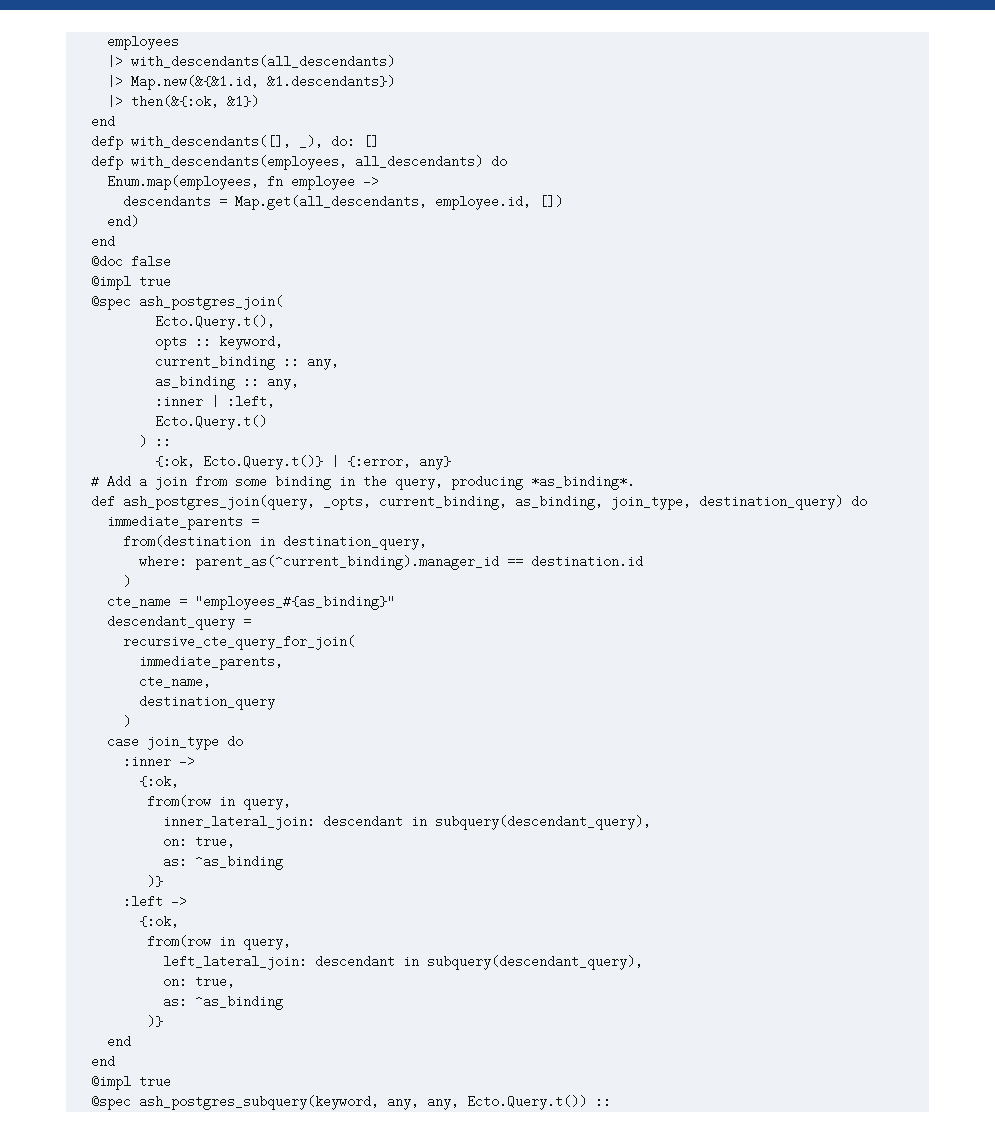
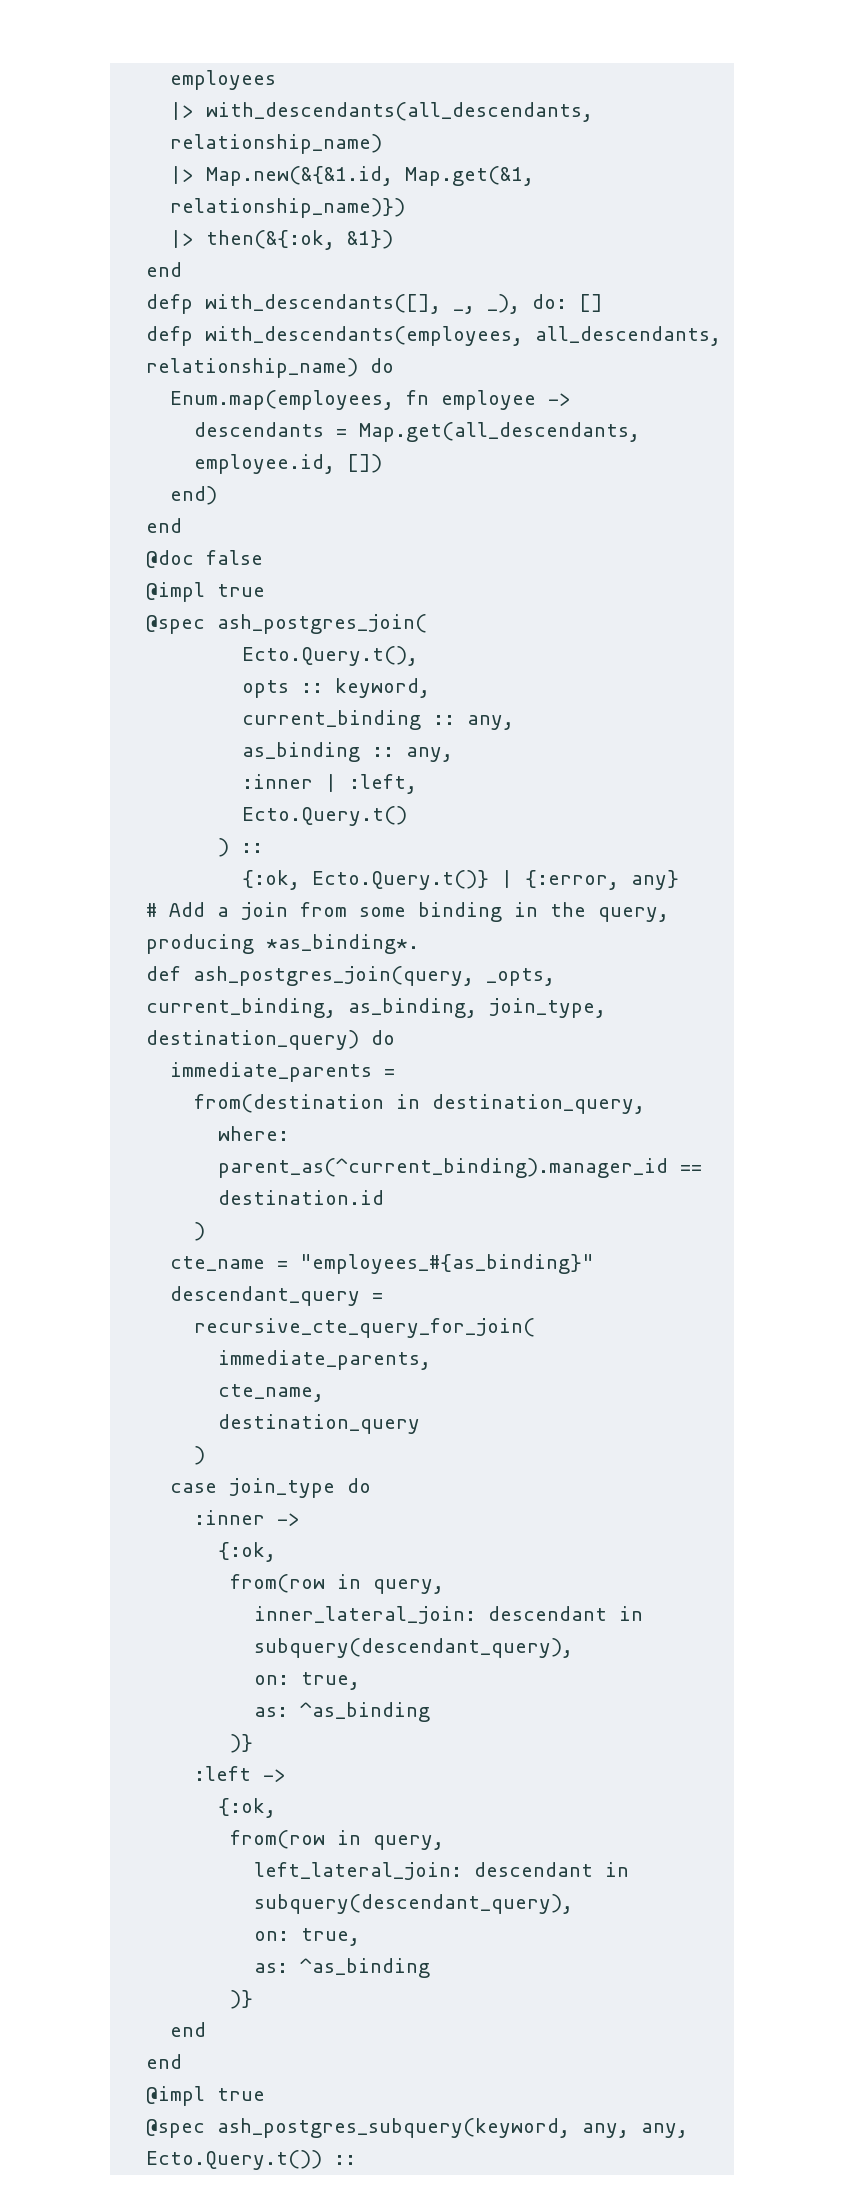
[130,55,395,68] with_descendants(all_descendants) -> [206,102,594,122] [170,134,383,154] with_descendants(all_descendants, relationship_name)
[266,75,395,88] &1.descendants}) -> [405,166,535,186] [170,198,406,218] Map.get(&1, relationship_name)})
(291, 141) none -> [453,306,476,314] _,
[354,155,483,168] all_descendants) -> [535,326,722,346] [146,358,359,378] all_descendants, relationship_name)

